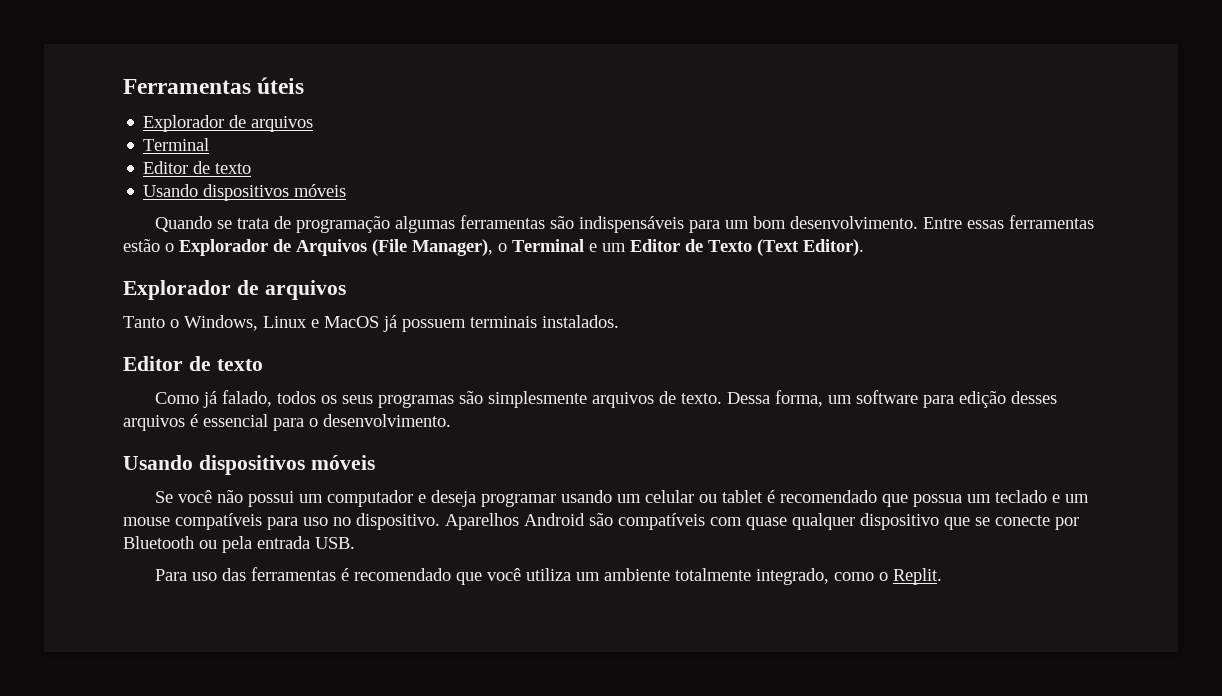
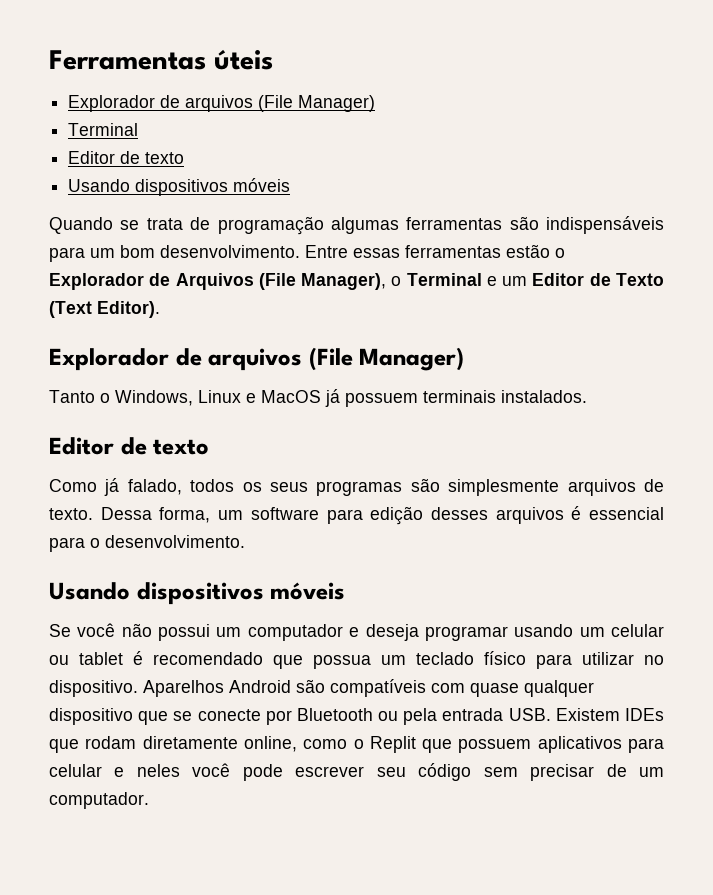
(314, 124) none -> [258,95,376,112] (File Manager)
(346, 290) none -> [308,347,465,371] (File Manager)
[1051,494,1089,503] [123,513,328,530] e um mouse compatíveis para uso -> [484,651,634,669] físico para utilizar
[154,567,942,585] // Para uso das ferramentas é recomendado que você utiliza um ambiente totalmente integrado, como o Replit. -> [555,708,664,721] [49,736,664,753] [49,763,664,781] [49,792,149,809] Existem IDEs que rodam diretamente online, como o Replit que possuem aplicativos para celular e neles você pode escrever seu código sem precisar de um computador.

